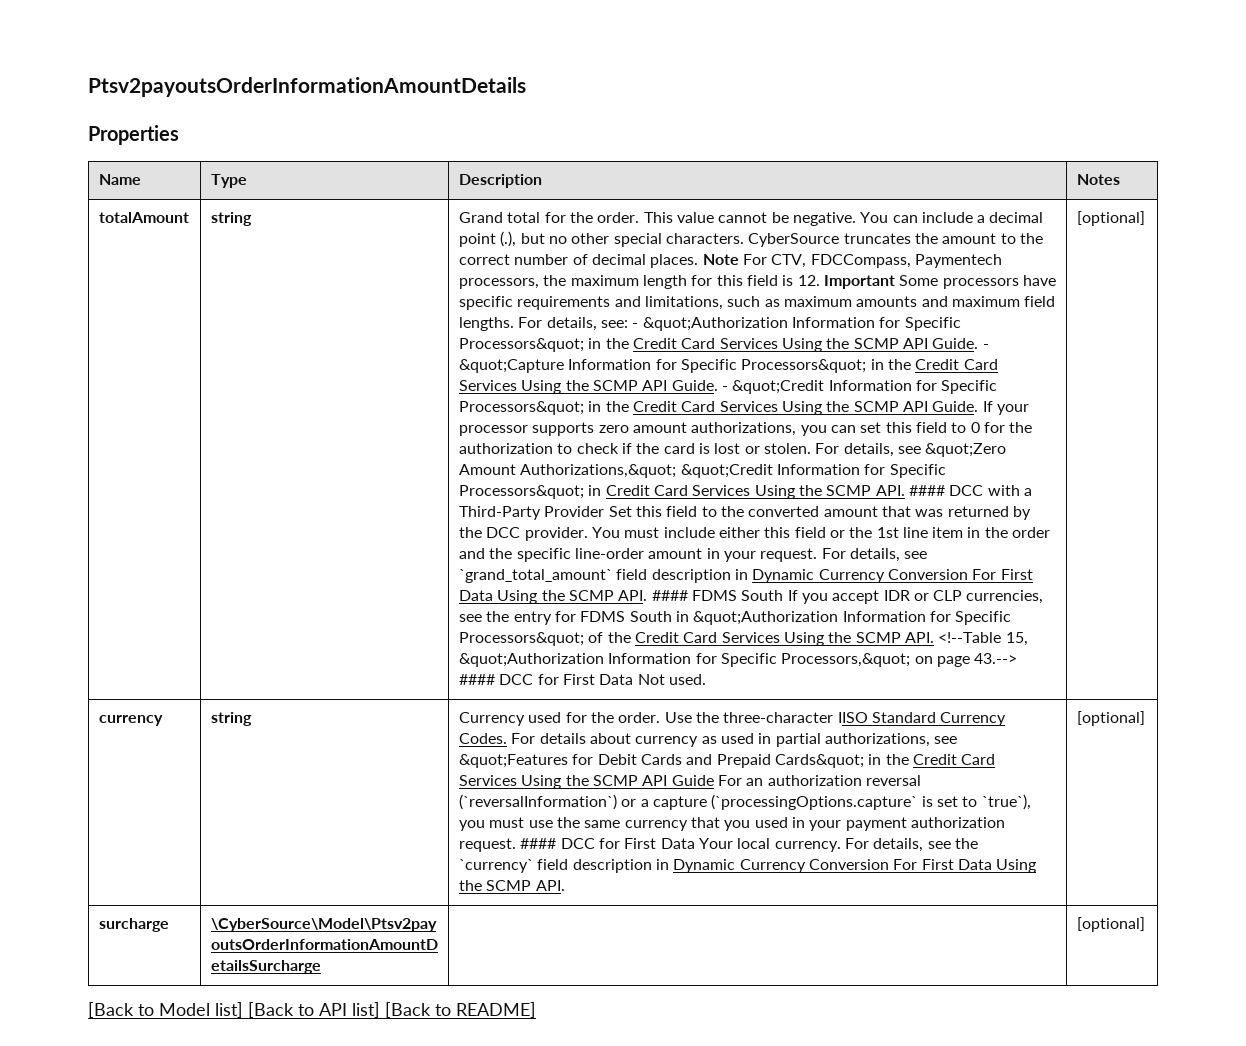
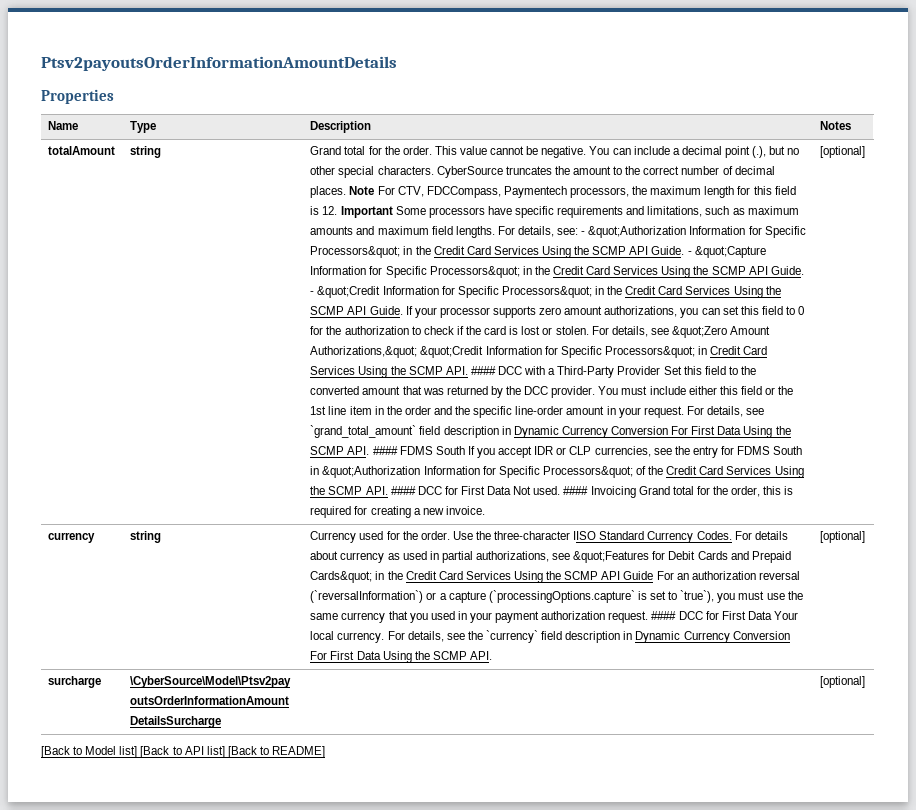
[938,632,1028,646] [458,653,1018,667] <!--Table 15, &quot;Authorization Information for Specific Processors,&quot; on page 43.--> -> (388, 490) none
(706, 679) none -> [563,486,794,498] [310,506,485,518] #### Invoicing Grand total for the order, this is required for creating a new invoice.

